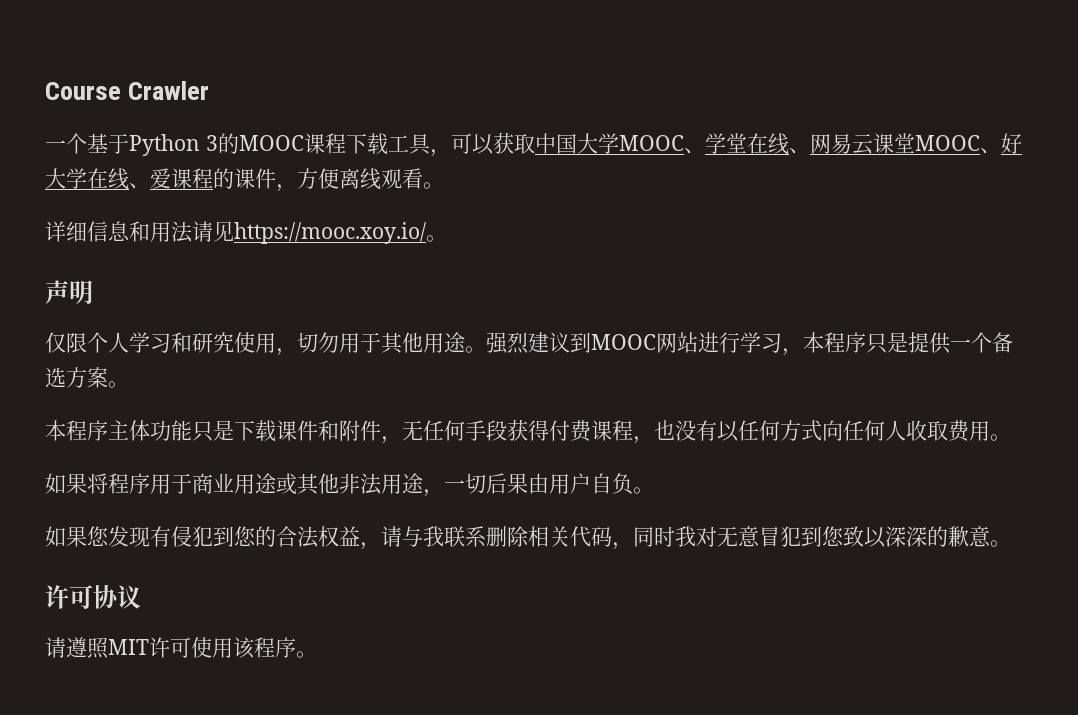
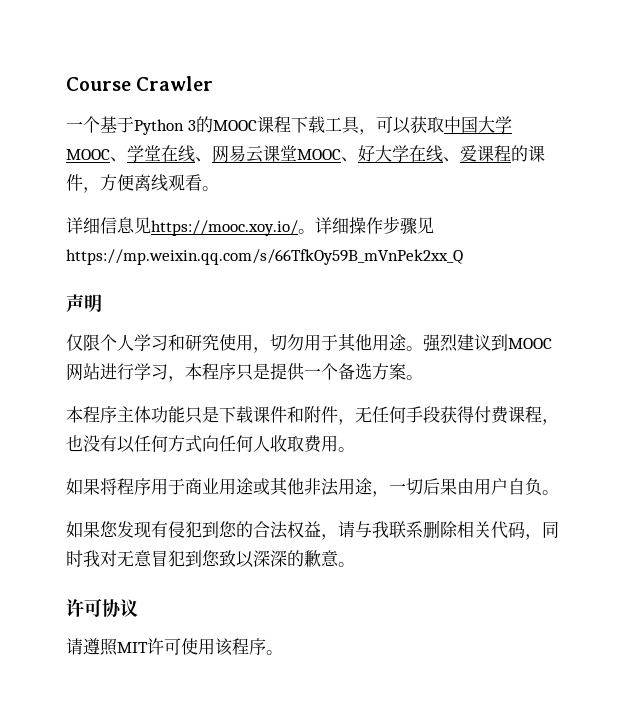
[129,221,213,243] 和用法请 -> (135, 225) none
(447, 238) none -> [315,216,434,235] [66,249,463,265] 详细操作步骤见https://mp.weixin.qq.com/s/66TfkOy59B_mVnPek2xx_Q

